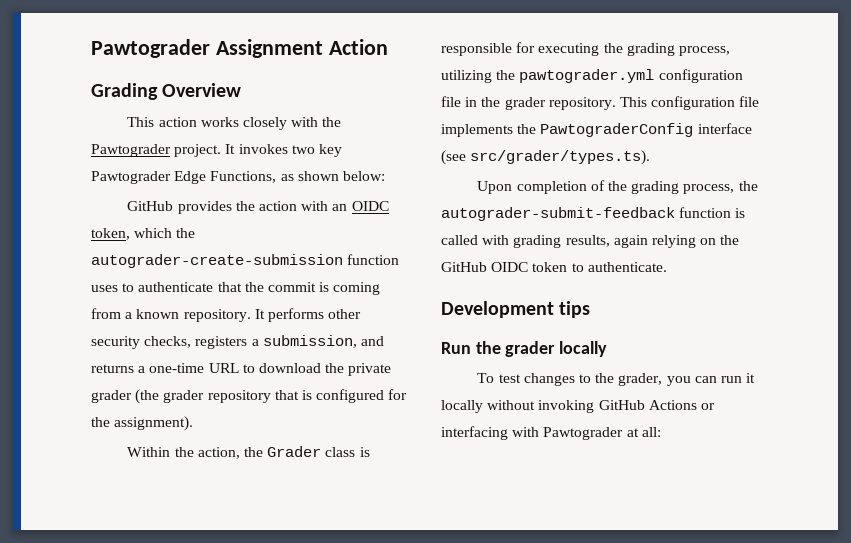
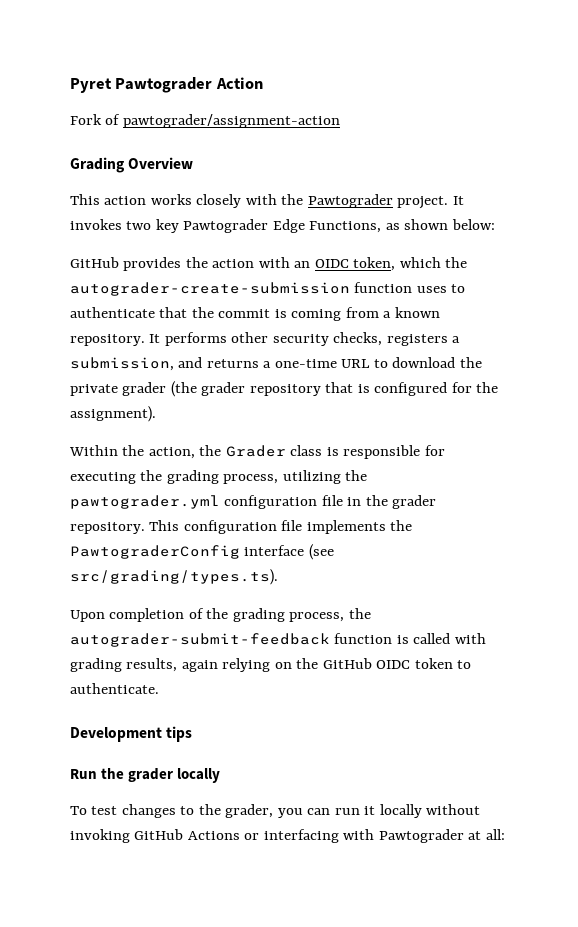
[91,39,323,58] Pawtograder Assignment -> [70,77,213,93] Pyret Pawtograder
(388, 47) none -> [70,114,340,128] // Fork of pawtograder/assignment-action
[470,150,651,165] src/grader/types.ts). -> [70,569,278,585] src/grading/types.ts).

